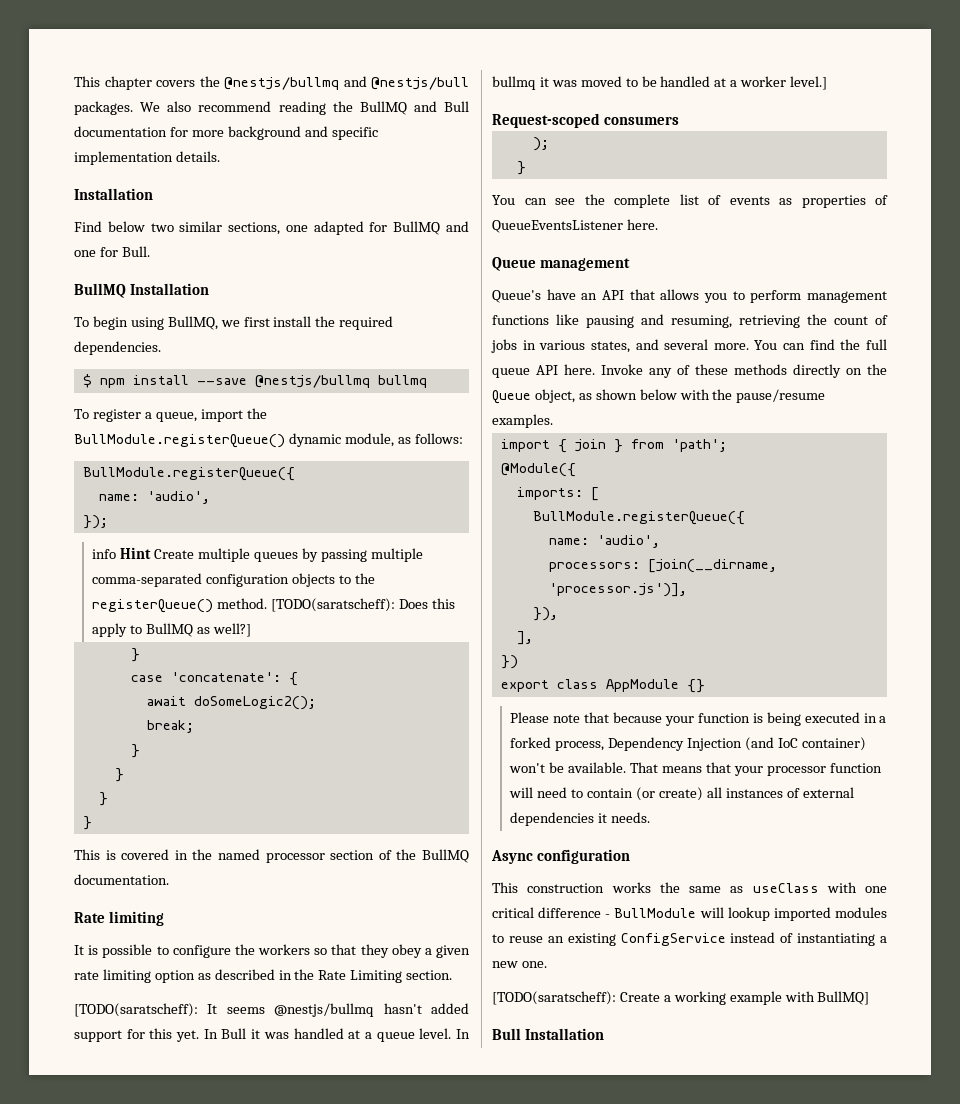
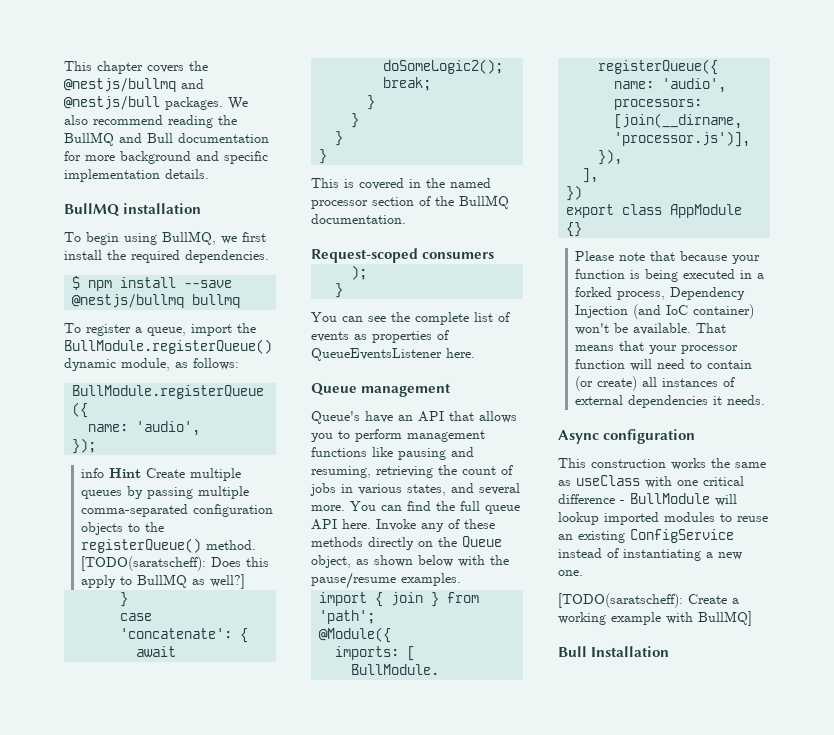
[74,188,153,200] [74,221,469,235] [74,246,150,257] [74,283,209,298] Installation // Find below two similar sections, one adapted for BullMQ and one for Bull. // BullMQ Installation -> [64,203,202,217] BullMQ installation
[74,911,164,926] [74,944,471,958] [74,969,453,983] [74,1003,469,1017] [74,1028,470,1042] [492,76,828,90] // Rate limiting // It is possible to configure the workers so that they obey a given rate limiting option as described in the Rate Limiting section. // [TODO(saratscheff): It seems @nestjs/bullmq hasn't added support for this yet. In Bull it was handled at a queue level. In bullmq it was moved to be handled at a worker level.] -> (406, 219) none

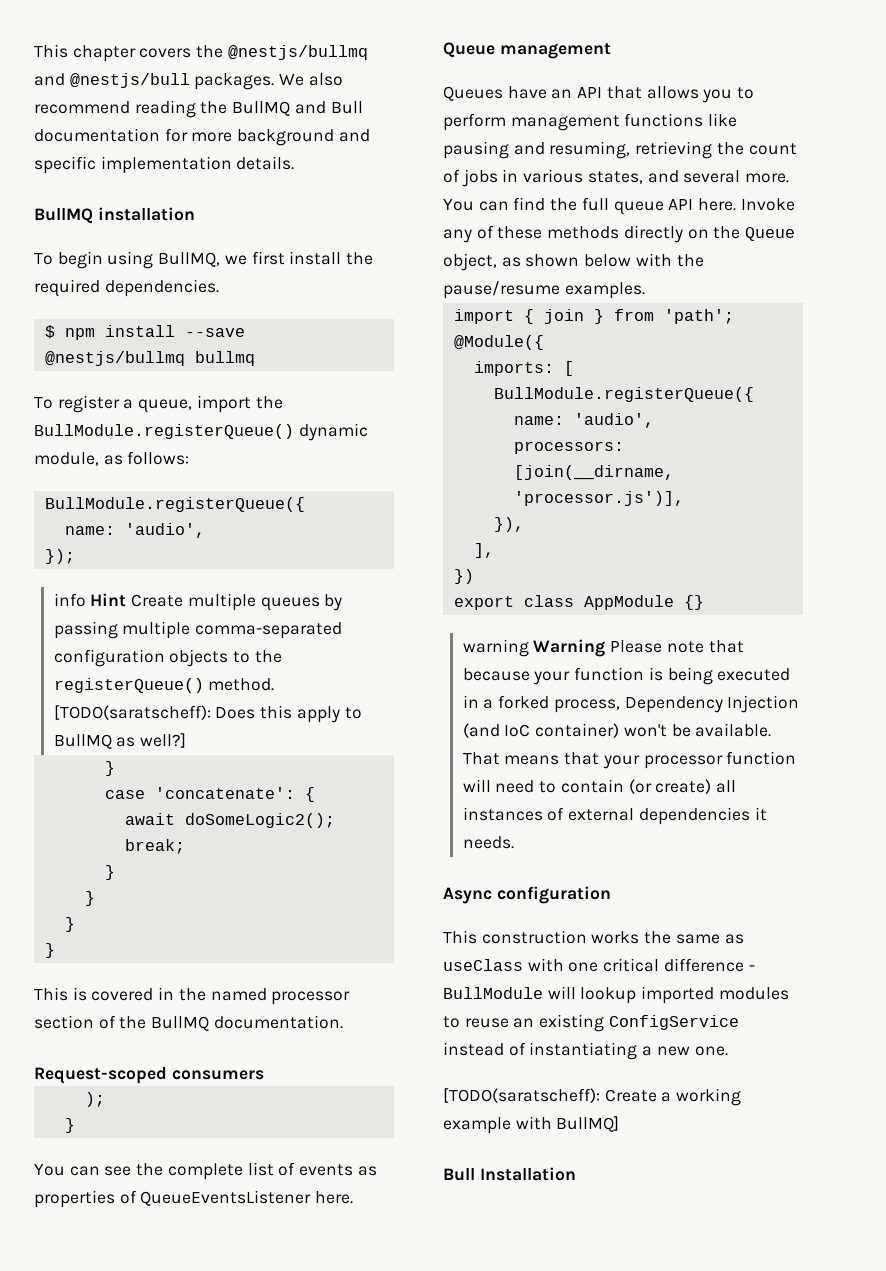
[311,411,360,424] Queue's -> [443,86,503,101] Queues
(583, 229) none -> [462,639,606,657] warning Warning

